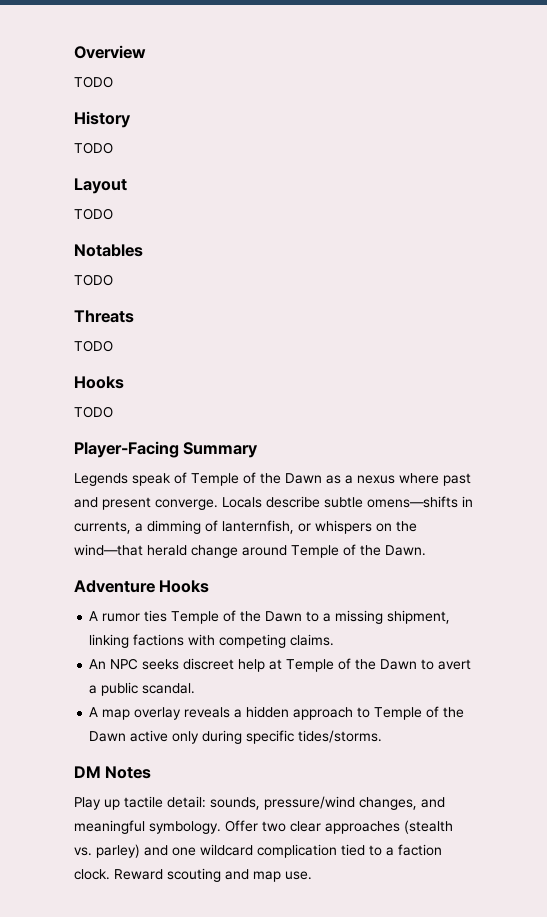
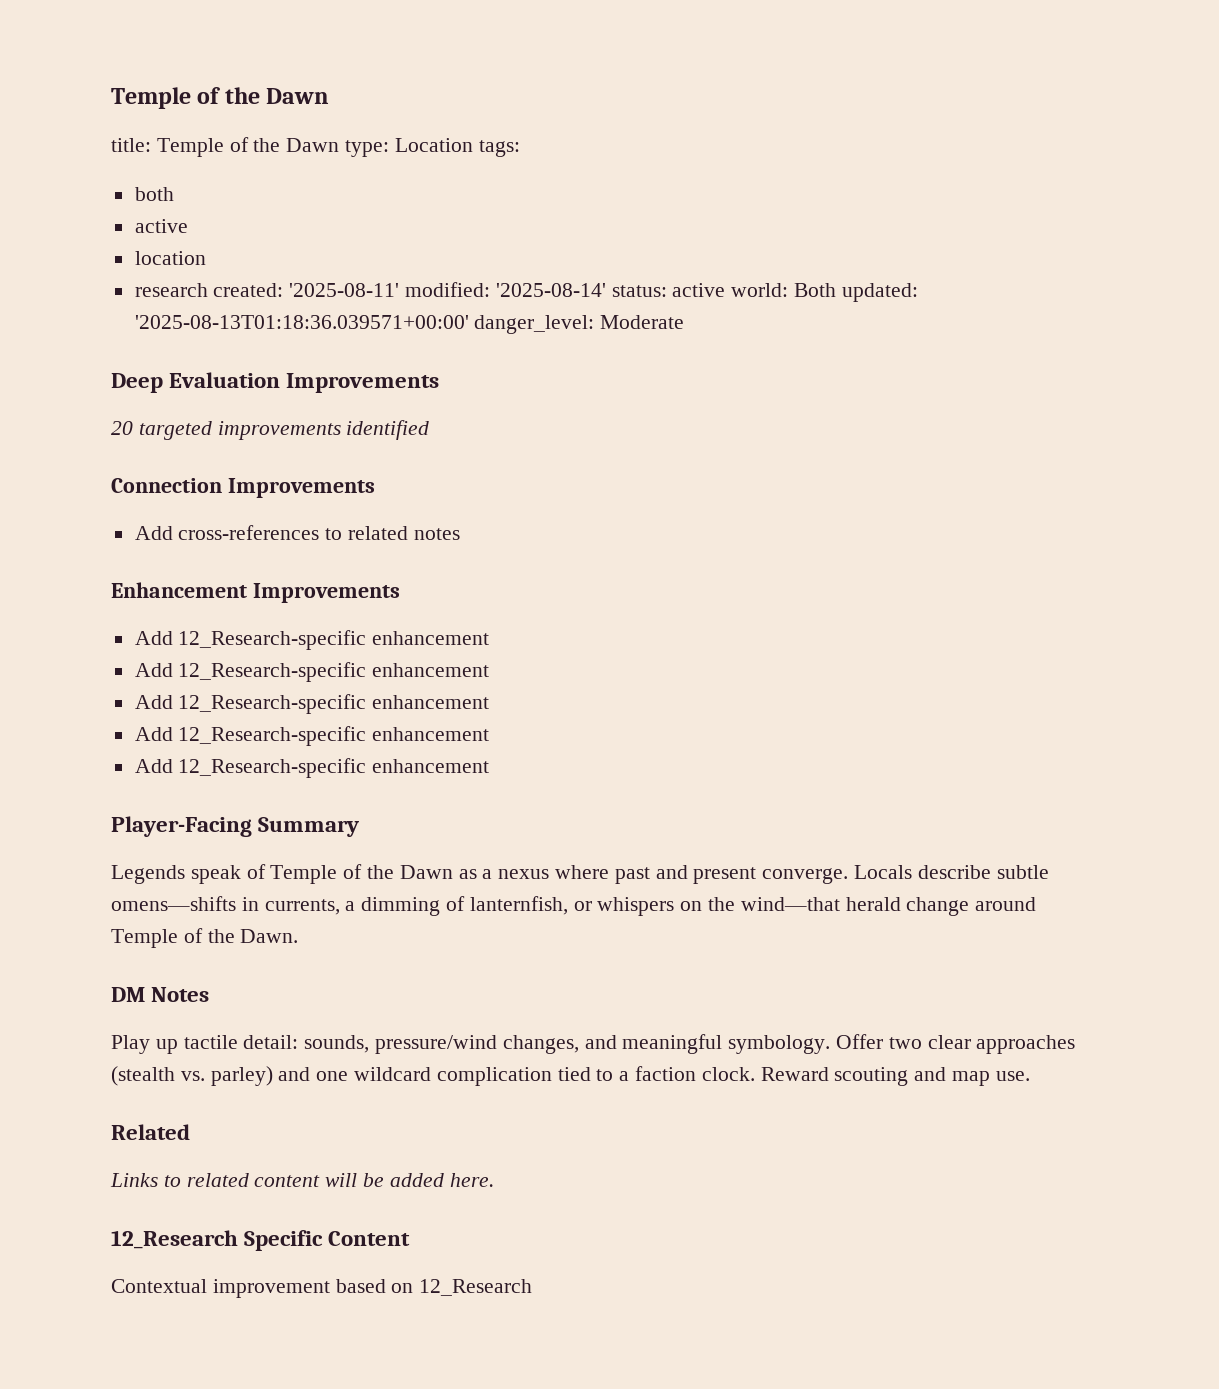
[74,45,146,59] [74,76,113,88] [74,111,131,128] [74,142,113,154] [74,178,127,194] [74,208,113,220] [74,244,143,257] [74,274,113,286] [74,310,134,323] [74,340,113,352] [74,376,124,389] [74,406,113,418] Overview // TODO // History // TODO // Layout // TODO // Notables // TODO // Threats // TODO // Hooks // TODO -> [111,87,330,109] [111,137,520,157] [134,187,174,201] [134,219,188,233] [134,251,206,265] [134,282,918,302] [134,315,685,334] [111,372,440,393] [111,420,430,440] [111,478,375,498] [134,525,460,540] [111,582,400,603] [134,630,490,650] [134,662,490,682] [134,694,490,714] [134,726,490,746] [134,758,490,778] Temple of the Dawn // title: Temple of the Dawn type: Location tags: // both // active // location // research created: '2025-08-11' modified: '2025-08-14' status: active world: Both updated: '2025-08-13T01:18:36.039571+00:00' danger_level: Moderate // Deep Evaluation Improvements // 20 targeted improvements identified // Connection Improvements // Add cross-references to related notes // Enhancement Improvements // Add 12_Research-specific enhancement // Add 12_Research-specific enhancement // Add 12_Research-specific enhancement // Add 12_Research-specific enhancement // Add 12_Research-specific enhancement
[74,580,210,593] [89,610,451,624] [89,634,335,648] [89,658,472,672] [89,682,196,696] [89,706,465,720] [89,730,383,744] // Adventure Hooks // A rumor ties Temple of the Dawn to a missing shipment, linking factions with competing claims. // An NPC seeks discreet help at Temple of the Dawn to avert a public scandal. // A map overlay reveals a hidden approach to Temple of the Dawn active only during specific tides/storms. -> (299, 936) none
(312, 875) none -> [111,1124,190,1140] [110,1173,494,1187] [111,1230,411,1251] [111,1279,533,1298] // Related // Links to related content will be added here. // 12_Research Specific Content // Contextual improvement based on 12_Research

